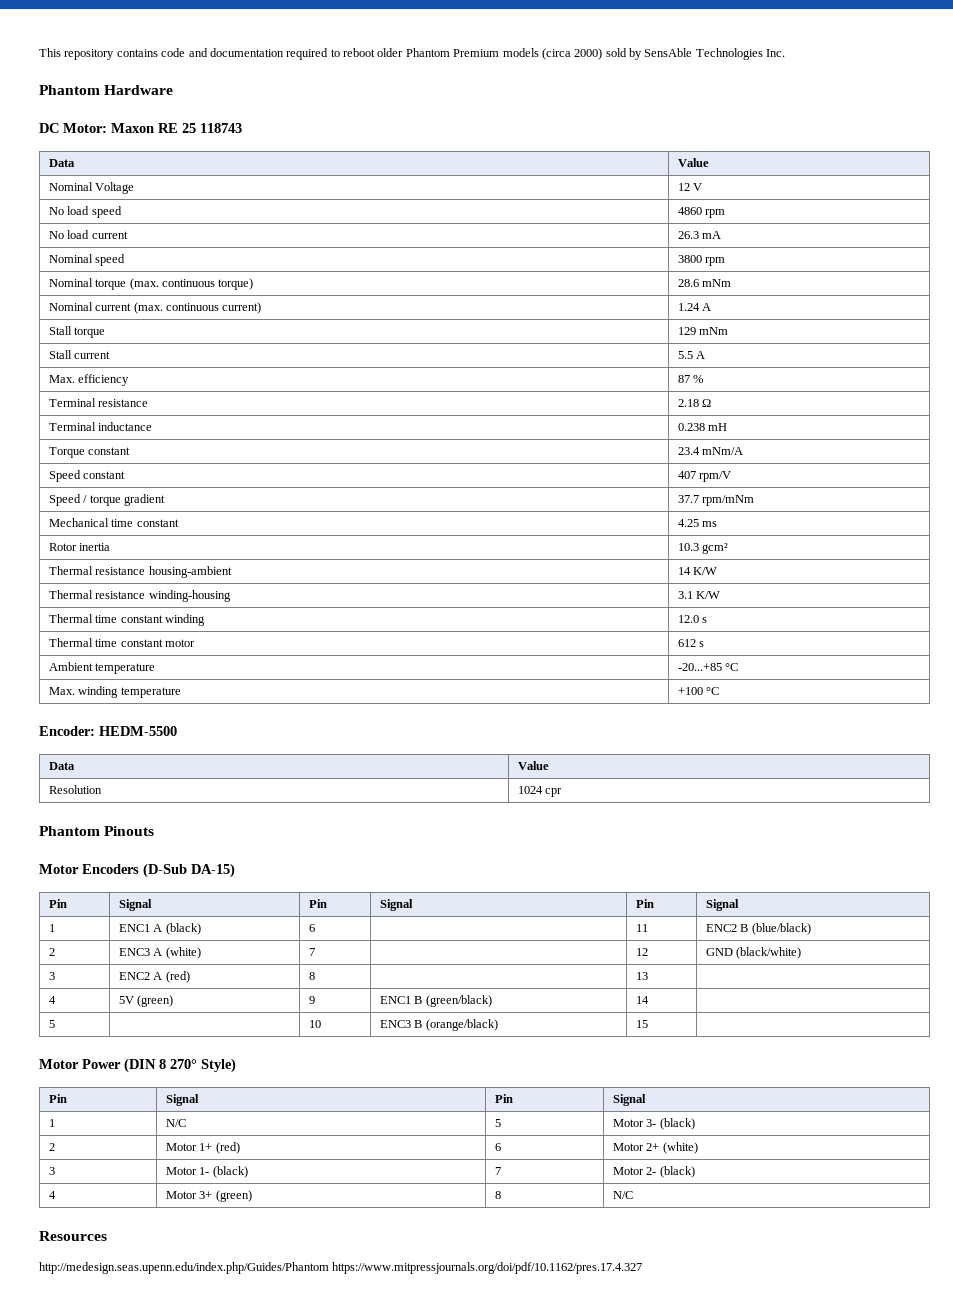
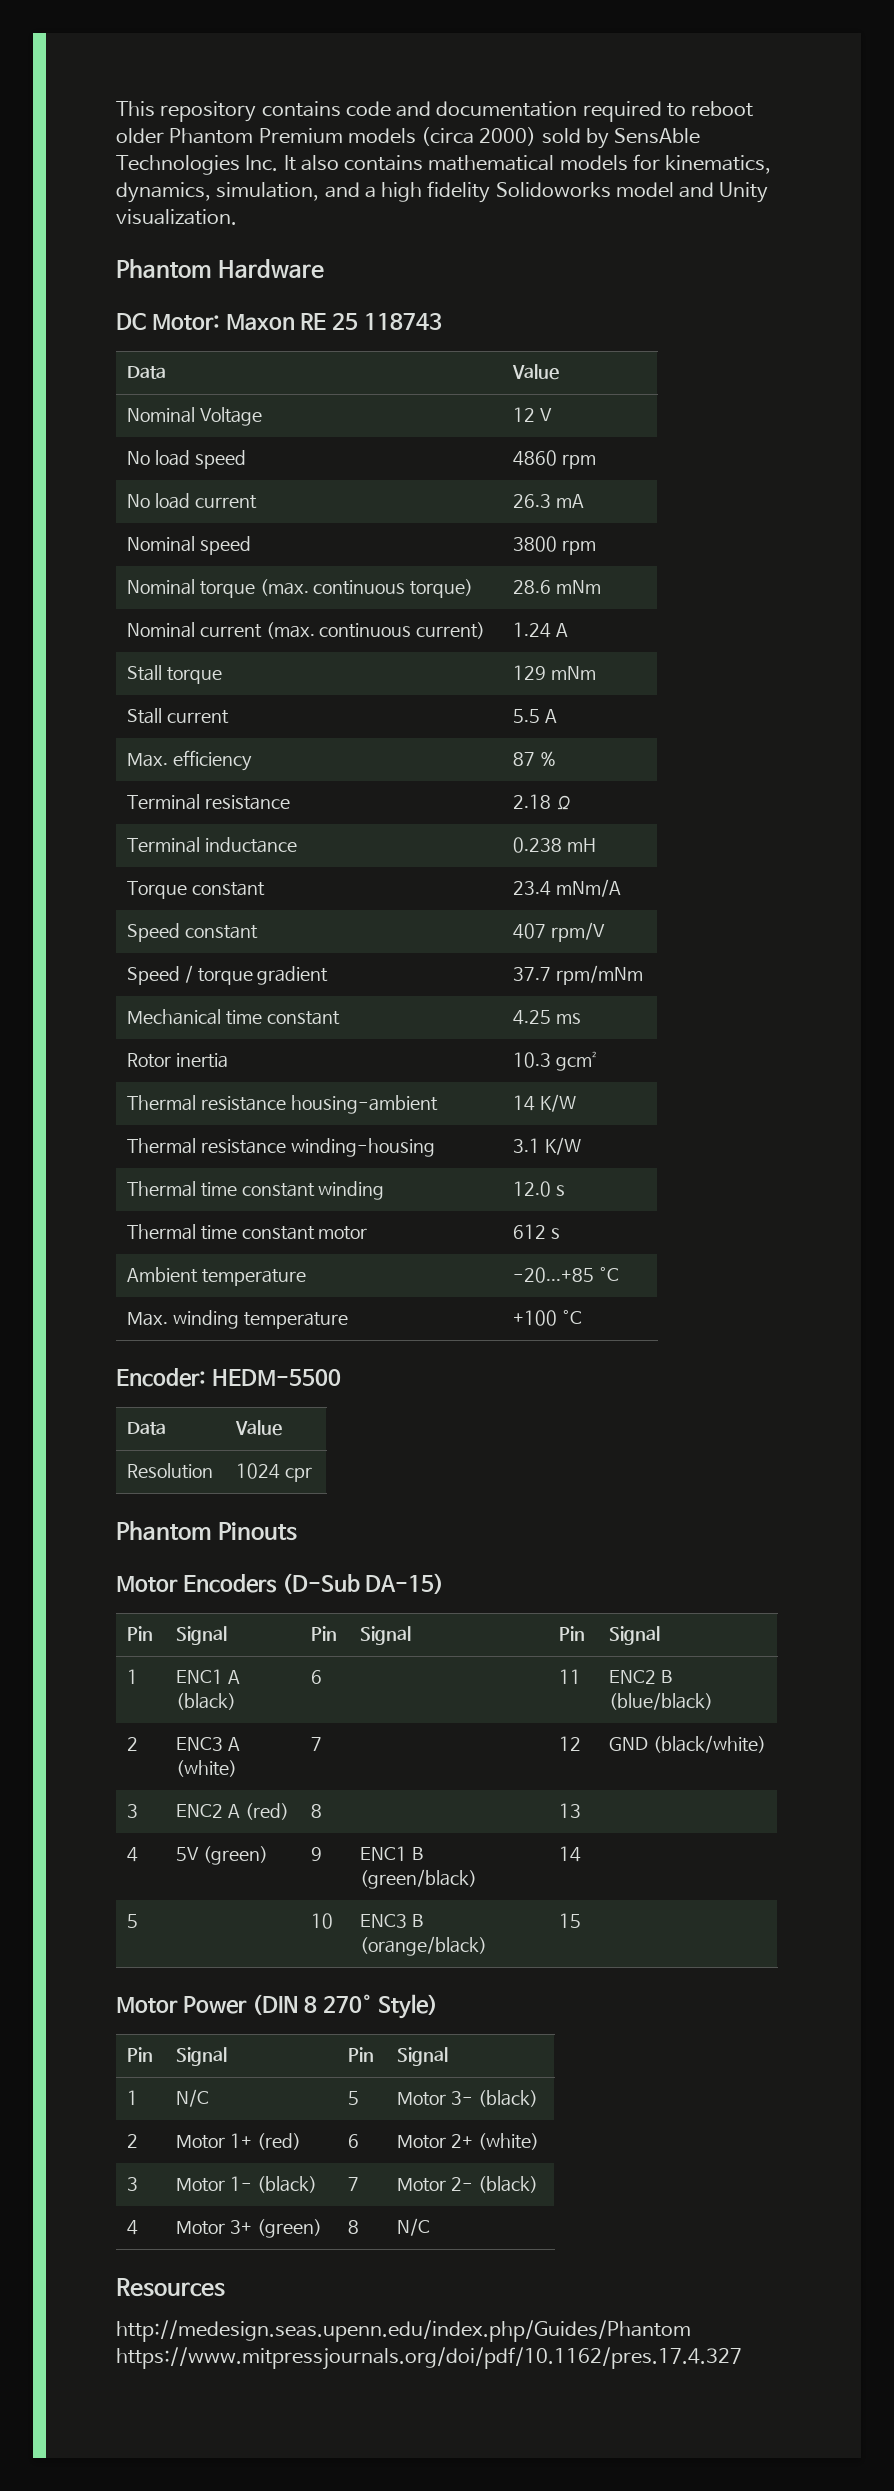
(786, 53) none -> [283,154,772,174] [116,181,769,203] [116,209,237,225] It also contains mathematical models for kinematics, dynamics, simulation, and a high fidelity Solidoworks model and Unity visualization.

